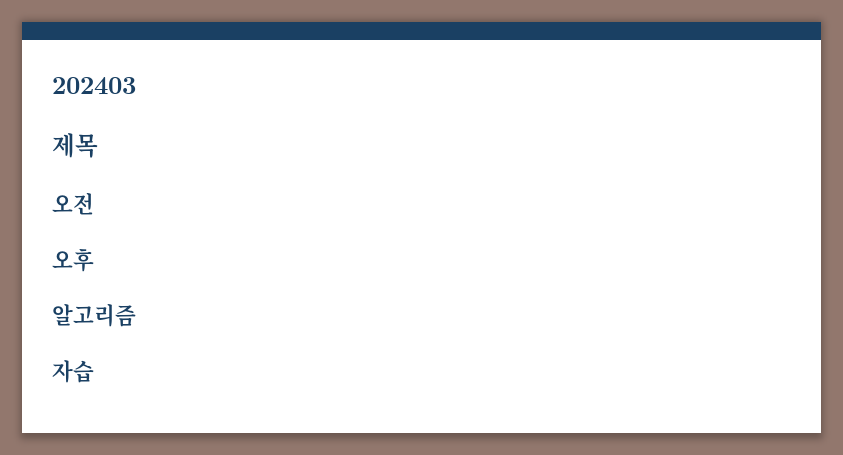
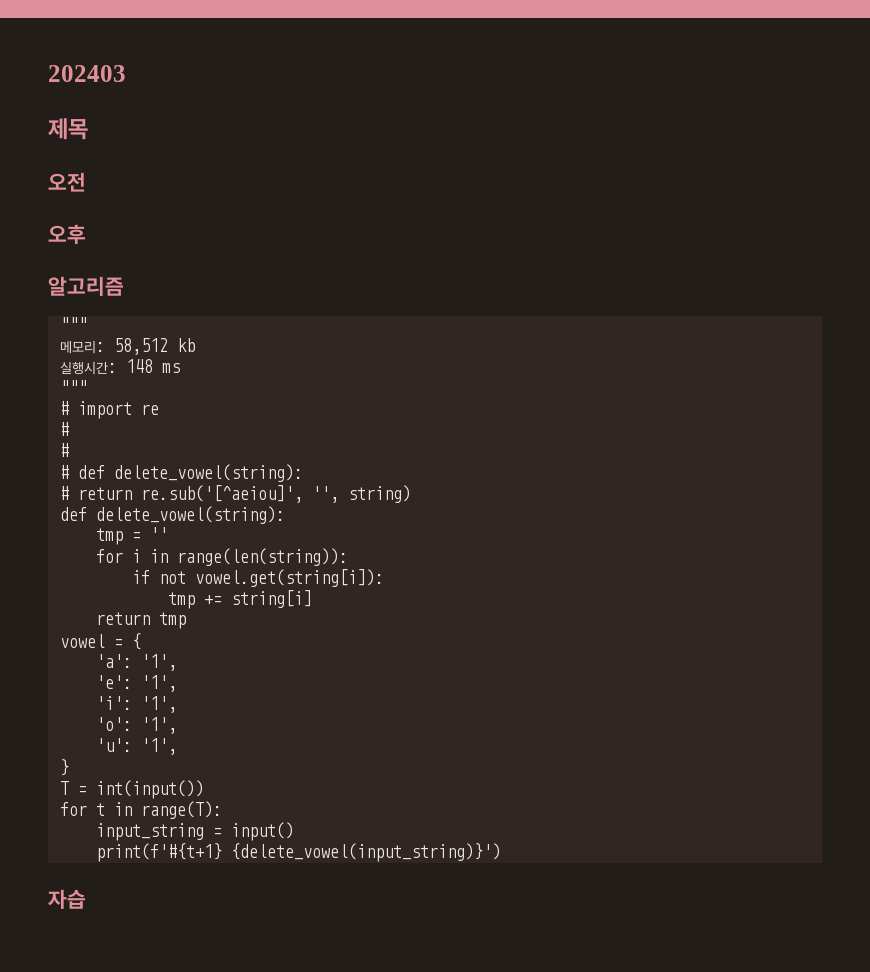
(136, 315) none -> [60,317,87,331] [60,338,195,355] [60,359,180,375] [60,380,87,394] [60,401,159,419] [60,422,69,436] [60,443,69,457] [60,464,303,482] [60,485,411,503] [60,506,285,524] [96,527,168,545] [96,548,348,566] [132,569,384,587] [168,590,312,609] [96,612,186,629] [60,633,141,650] [96,654,177,671] [96,675,177,692] [96,696,177,713] [96,717,177,734] [96,738,177,755] [60,759,69,776] [60,780,204,799] [60,801,222,819] [96,822,294,841] [96,843,501,862] // """ // 메모리: 58,512 kb // 실행시간: 148 ms // """ // # import re // # // # // # def delete_vowel(string): // # return re.sub('[^aeiou]', '', string) // def delete_vowel(string): // tmp = '' // for i in range(len(string)): // if not vowel.get(string[i]): // tmp += string[i] // return tmp // vowel = { // 'a': '1', // 'e': '1', // 'i': '1', // 'o': '1', // 'u': '1', // } // T = int(input()) // for t in range(T): // input_string = input() // print(f'#{t+1} {delete_vowel(input_string)}')

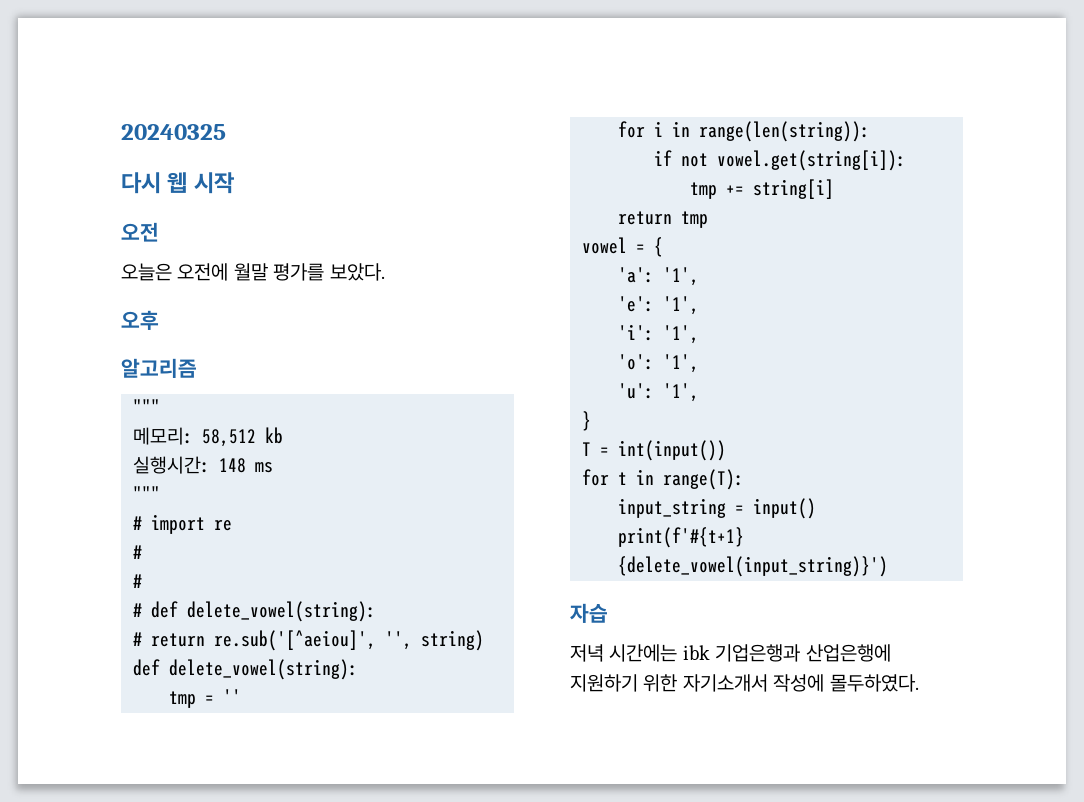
[48,65,126,82] [48,118,88,140] [48,172,86,192] 202403 // 제목 // 오전 -> [121,124,226,140] [121,172,234,194] [121,222,159,242] [121,263,385,281] 20240325 // 다시 웹 시작 // 오전 // 오늘은 오전에 월말 평가를 보았다.
(86, 899) none -> [570,644,891,662] [570,674,919,692] // 저녁 시간에는 ibk 기업은행과 산업은행에 지원하기 위한 자기소개서 작성에 몰두하였다.

